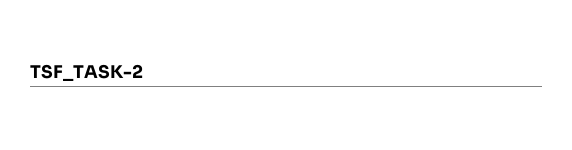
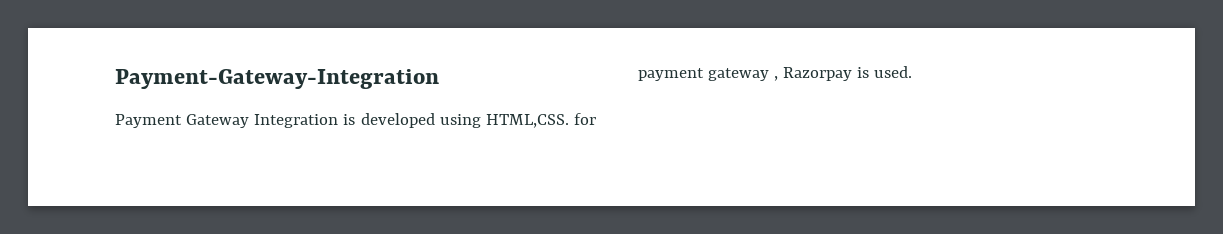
[30,64,143,81] TSF_TASK-2 -> [115,69,439,89] [115,113,596,128] [638,66,912,81] Payment-Gateway-Integration // Payment Gateway Integration is developed using HTML,CSS. for payment gateway , Razorpay is used.

